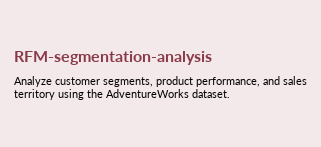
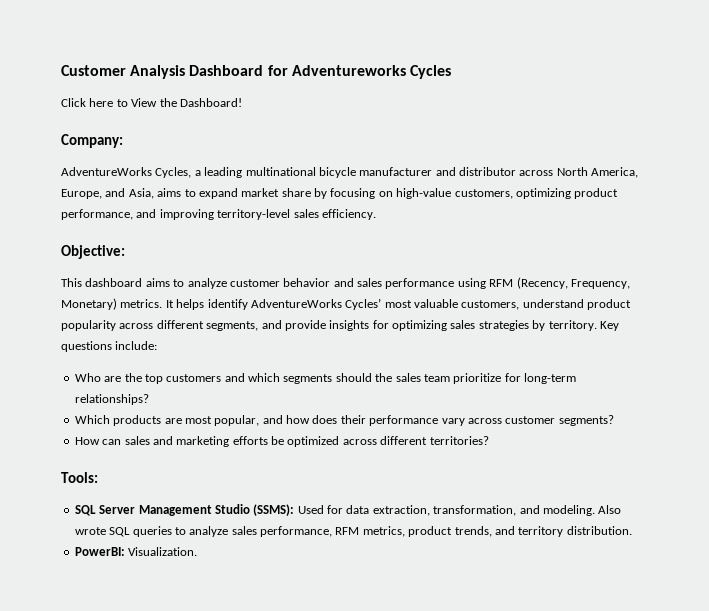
[14,51,212,65] [14,76,307,87] [14,89,230,100] RFM-segmentation-analysis // Analyze customer segments, product performance, and sales territory using the AdventureWorks dataset. -> [61,65,451,79] [61,98,242,107] [61,134,123,148] [61,167,639,178] [61,188,619,199] [61,209,376,220] [61,245,125,259] [61,277,630,289] [61,298,632,310] [61,320,619,331] [61,341,158,352] [74,373,576,384] [74,394,149,405] [74,415,614,426] [74,436,489,447] [61,472,98,483] [74,504,622,516] [74,526,632,537] [74,547,198,556] Customer Analysis Dashboard for Adventureworks Cycles // Click here to View the Dashboard! // Company: // AdventureWorks Cycles, a leading multinational bicycle manufacturer and distributor across North America, Europe, and Asia, aims to expand market share by focusing on high-value customers, optimizing product performance, and improving territory-level sales efficiency. // Objective: // This dashboard aims to analyze customer behavior and sales performance using RFM (Recency, Frequency, Monetary) metrics. It helps identify AdventureWorks Cycles’ most valuable customers, understand product popularity across different segments, and provide insights for optimizing sales strategies by territory. Key questions include: // Who are the top customers and which segments should the sales team prioritize for long-term relationships? // Which products are most popular, and how does their performance vary across customer segments? // How can sales and marketing efforts be optimized across different territories? // Tools: // SQL Server Management Studio (SSMS): Used for data extraction, transformation, and modeling. Also wrote SQL queries to analyze sales performance, RFM metrics, product trends, and territory distribution. // PowerBI: Visualization.

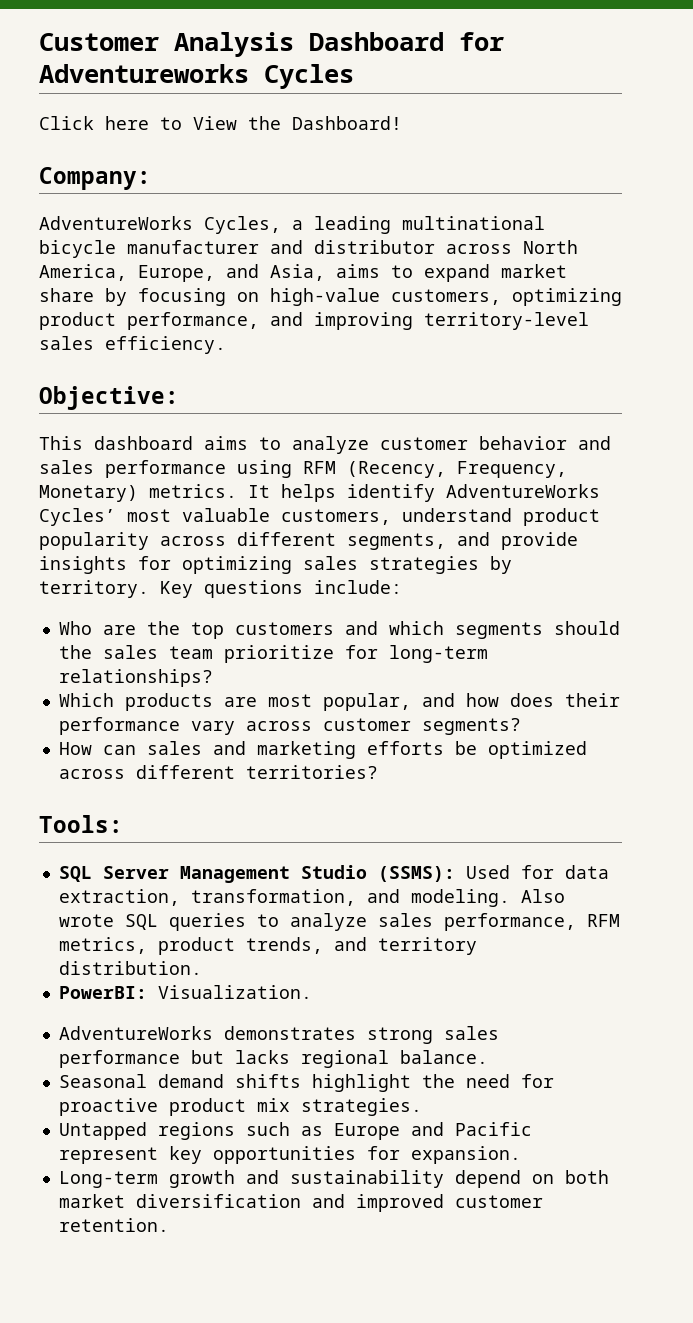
(198, 551) none -> [58,1026,499,1044] [58,1050,488,1068] [58,1074,554,1092] [58,1098,422,1116] [58,1122,532,1140] [58,1146,521,1164] [58,1170,609,1188] [58,1194,543,1212] [58,1218,169,1232] // AdventureWorks demonstrates strong sales performance but lacks regional balance. // Seasonal demand shifts highlight the need for proactive product mix strategies. // Untapped regions such as Europe and Pacific represent key opportunities for expansion. // Long-term growth and sustainability depend on both market diversification and improved customer retention.

